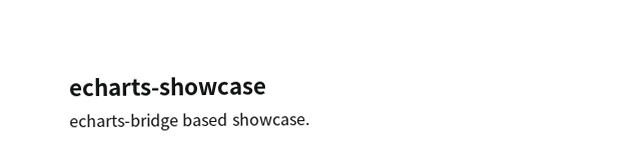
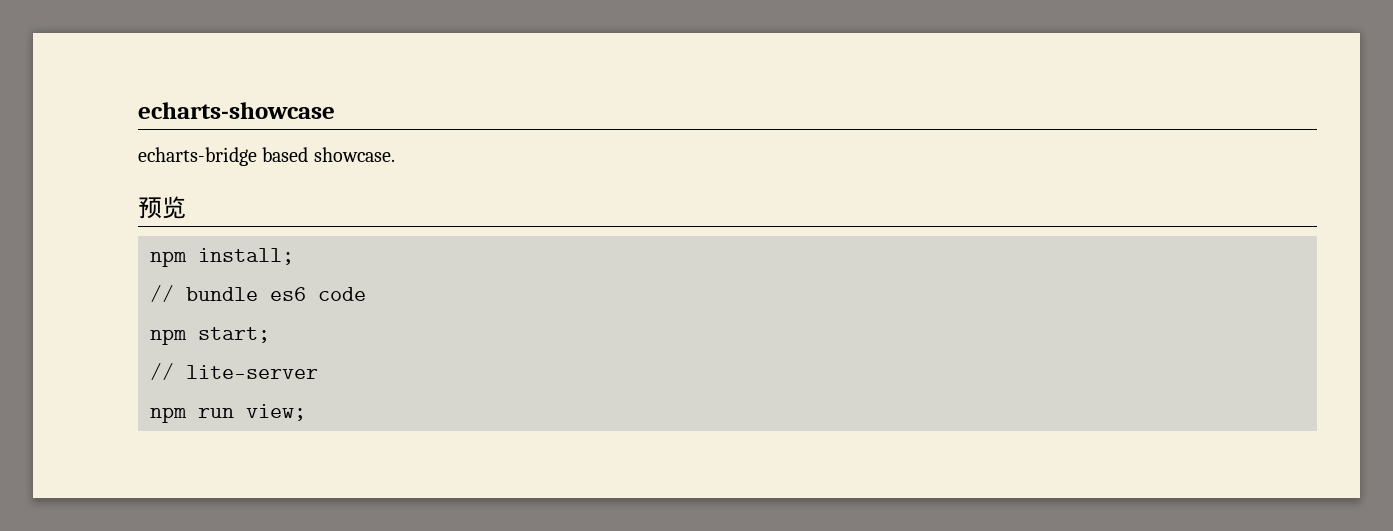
(310, 119) none -> [138,196,186,219] [150,248,294,267] [150,285,366,302] [150,327,270,345] [150,363,318,380] [150,404,306,423] // 预览 // npm install; // // bundle es6 code // npm start; // // lite-server // npm run view;

